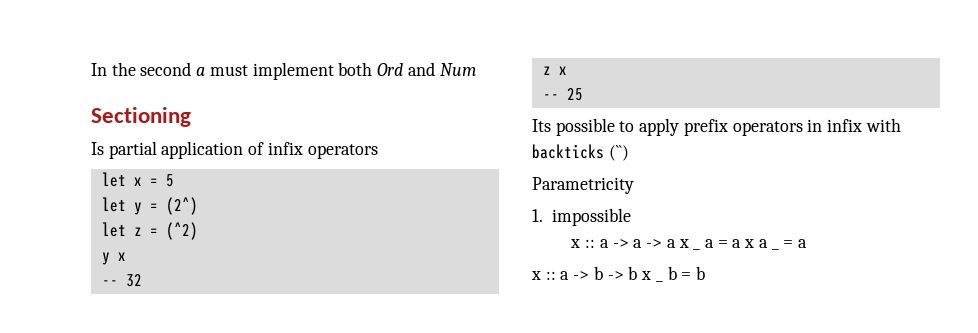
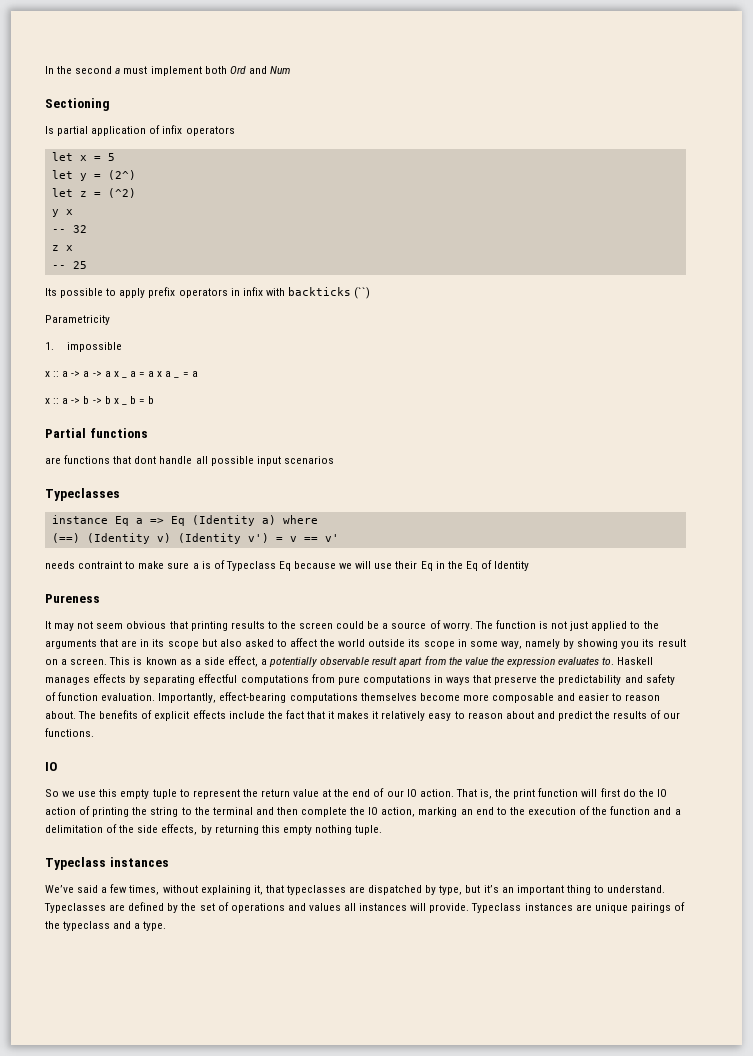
(705, 273) none -> [45,428,148,438] [45,455,334,466] [45,488,120,501] [51,515,318,526] [51,533,339,544] [45,560,530,571] [45,594,100,603] [45,620,659,631] [45,638,686,649] [45,656,654,667] [45,674,675,685] [45,692,661,703] [45,710,681,721] [45,728,94,737] [45,762,57,771] [45,788,667,799] [45,806,681,817] [45,824,383,835] [45,857,169,870] [45,884,666,895] [44,902,685,913] [45,921,167,931] // Partial functions // are functions that dont handle all possible input scenarios // Typeclasses // instance Eq a => Eq (Identity a) where // (==) (Identity v) (Identity v') = v == v' // needs contraint to make sure a is of Typeclass Eq because we will use their Eq in the Eq of Identity // Pureness // It may not seem obvious that printing results to the screen could be a source of worry. The function is not just applied to the arguments that are in its scope but also asked to affect the world outside its scope in some way, namely by showing you its result on a screen. This is known as a side effect, a potentially observable result apart from the value the expression evaluates to. Haskell manages effects by separating effectful computations from pure computations in ways that preserve the predictability and safety of function evaluation. Importantly, effect-bearing computations themselves become more composable and easier to reason about. The benefits of explicit effects include the fact that it makes it relatively easy to reason about and predict the results of our functions. // IO // So we use this empty tuple to represent the return value at the end of our IO action. That is, the print function will first do the IO action of printing the string to the terminal and then complete the IO action, marking an end to the execution of the function and a delimitation of the side effects, by returning this empty nothing tuple. // Typeclass instances // We’ve said a few times, without explaining it, that typeclasses are dispatched by type, but it’s an important thing to understand. Typeclasses are defined by the set of operations and values all instances will provide. Typeclass instances are unique pairings of the typeclass and a type.

